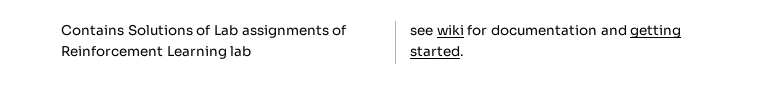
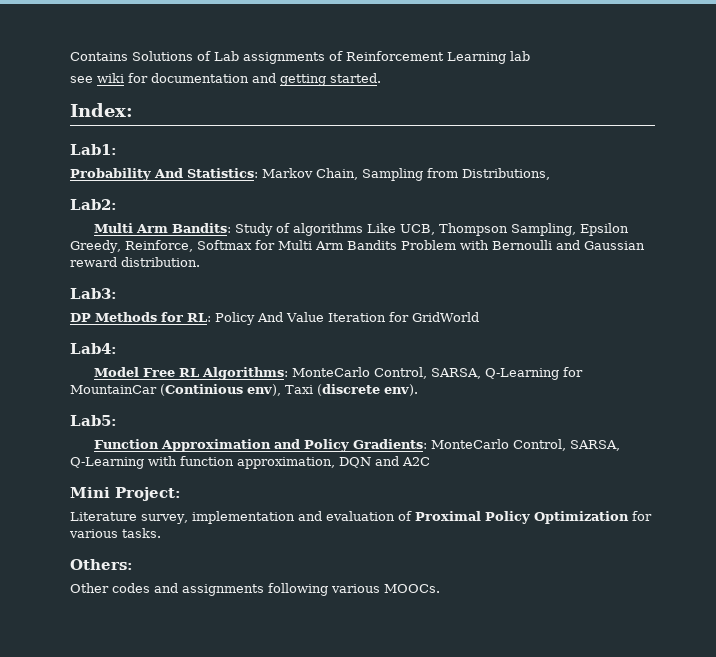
(464, 51) none -> [70,103,133,117] [70,144,117,155] [70,168,550,181] [70,199,117,210] [94,223,630,236] [70,240,645,253] [70,257,200,267] [70,288,117,299] [70,312,479,325] [70,343,117,354] [94,367,584,380] [70,384,418,396] [70,415,117,426] [94,439,621,452] [70,456,430,469] [70,487,181,501] [70,511,652,524] [69,528,161,538] [70,559,133,570] [70,583,440,596] // Index: // Lab1: // Probability And Statistics: Markov Chain, Sampling from Distributions, // Lab2: // Multi Arm Bandits: Study of algorithms Like UCB, Thompson Sampling, Epsilon Greedy, Reinforce, Softmax for Multi Arm Bandits Problem with Bernoulli and Gaussian reward distribution. // Lab3: // DP Methods for RL: Policy And Value Iteration for GridWorld // Lab4: // Model Free RL Algorithms: MonteCarlo Control, SARSA, Q-Learning for MountainCar (Continious env), Taxi (discrete env). // Lab5: // Function Approximation and Policy Gradients: MonteCarlo Control, SARSA, Q-Learning with function approximation, DQN and A2C // Mini Project: // Literature survey, implementation and evaluation of Proximal Policy Optimization for various tasks. // Others: // Other codes and assignments following various MOOCs.

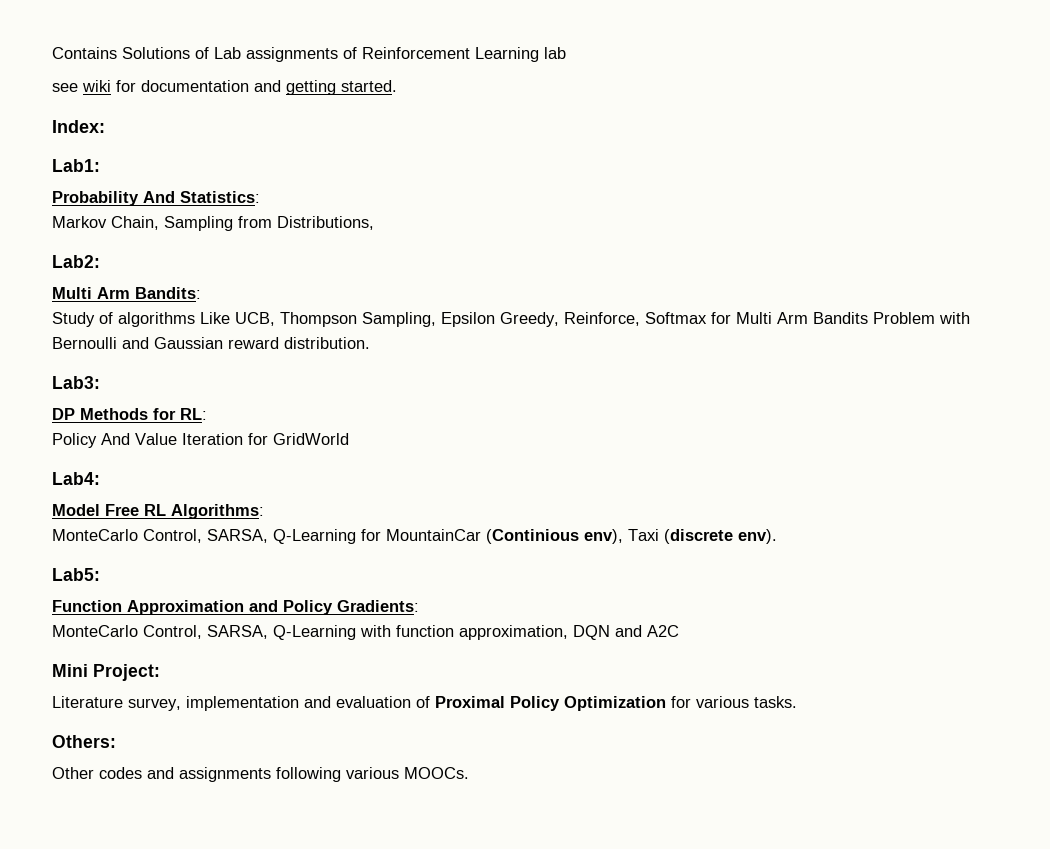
(258, 173) none -> (260, 197) //
(232, 228) none -> (201, 293) //
(211, 317) none -> (207, 414) //
(289, 373) none -> (264, 511) //
(428, 444) none -> (419, 606) //

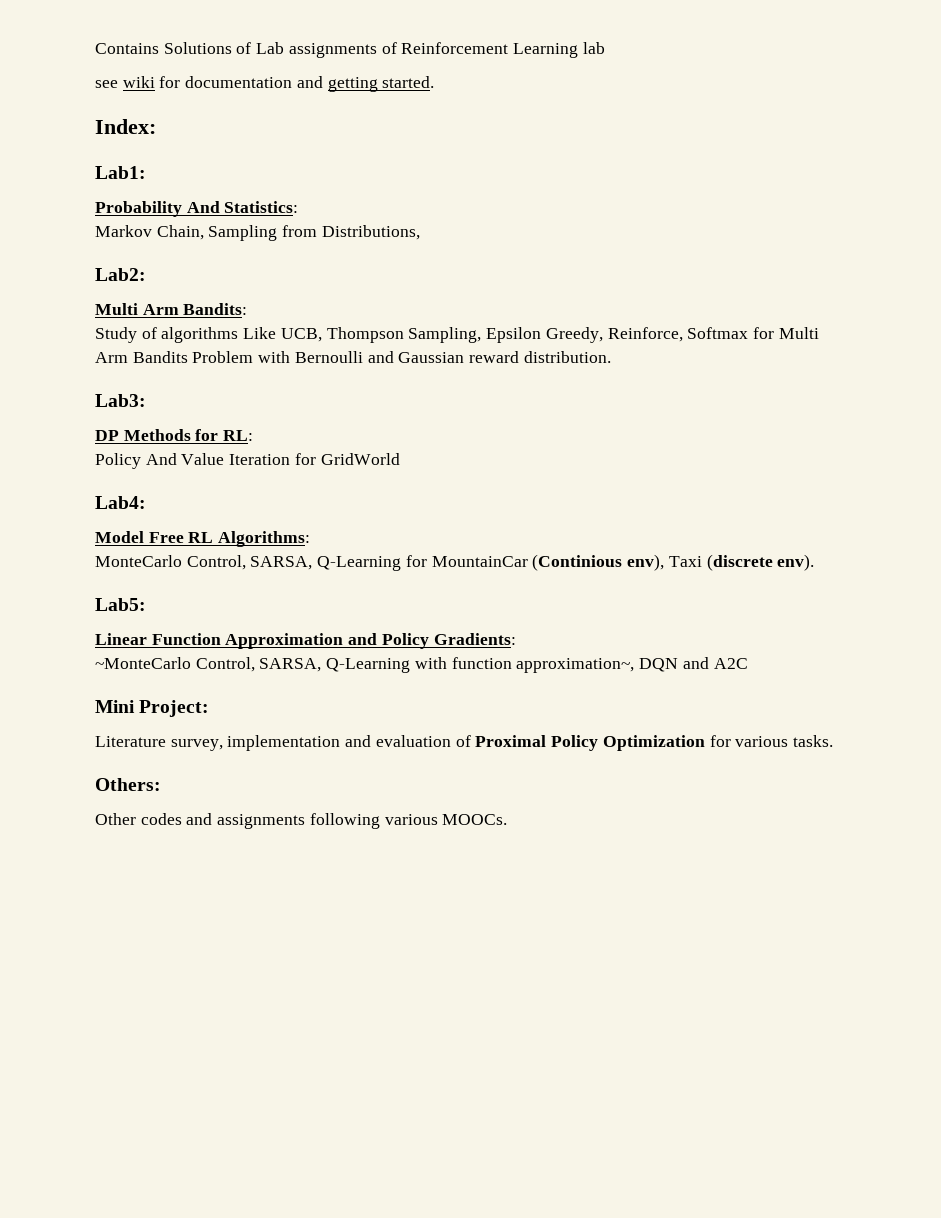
(100, 574) none -> [95,633,147,645] Linear
[52,625,138,637] MonteCarlo -> [95,657,191,669] ~MonteCarlo
[459,625,568,640] approximation, -> [516,658,635,673] approximation~,

